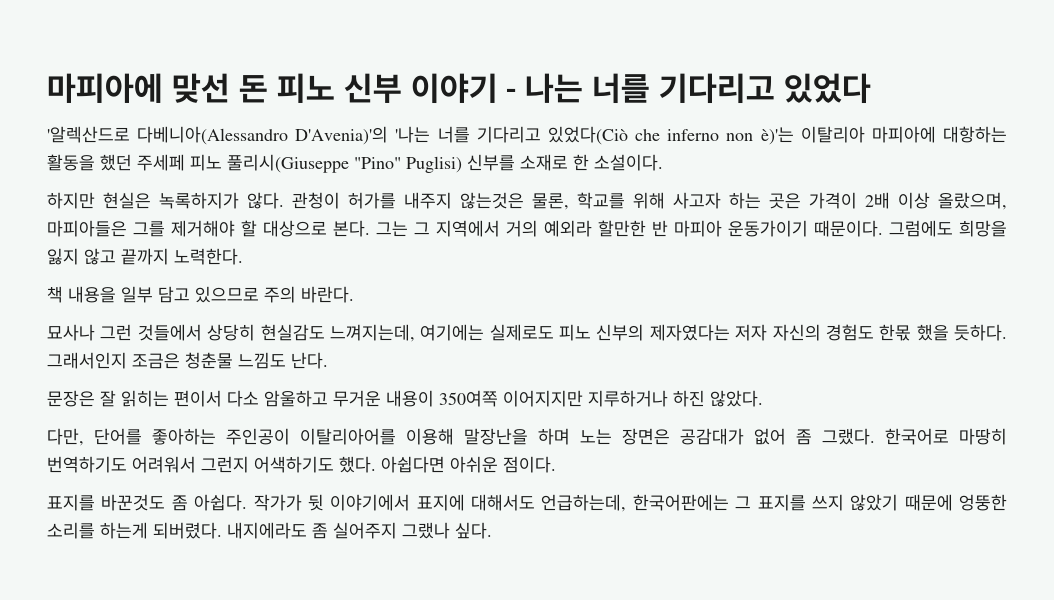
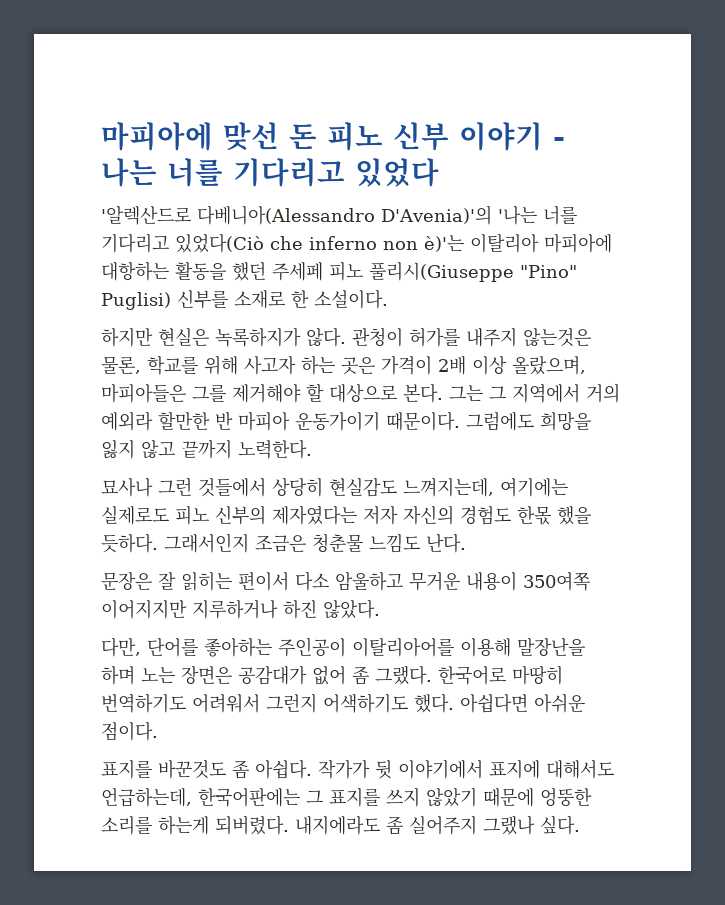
[47,286,354,303] // 책 내용을 일부 담고 있으므로 주의 바란다. -> (312, 449) none

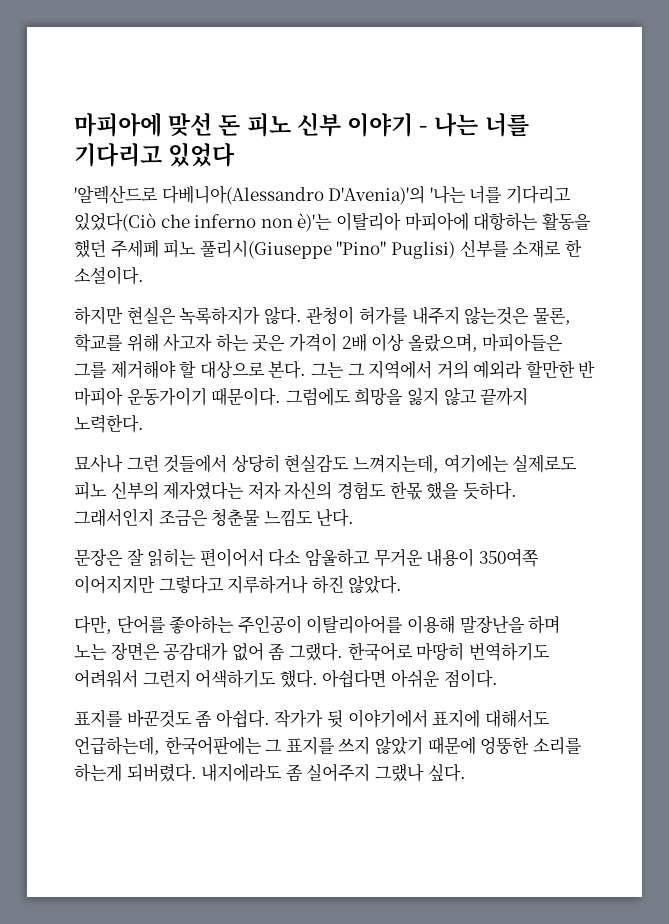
[238,571,289,591] 편이서 -> [199,548,264,567] 편이어서
(187, 609) none -> [158,576,224,594] 그렇다고

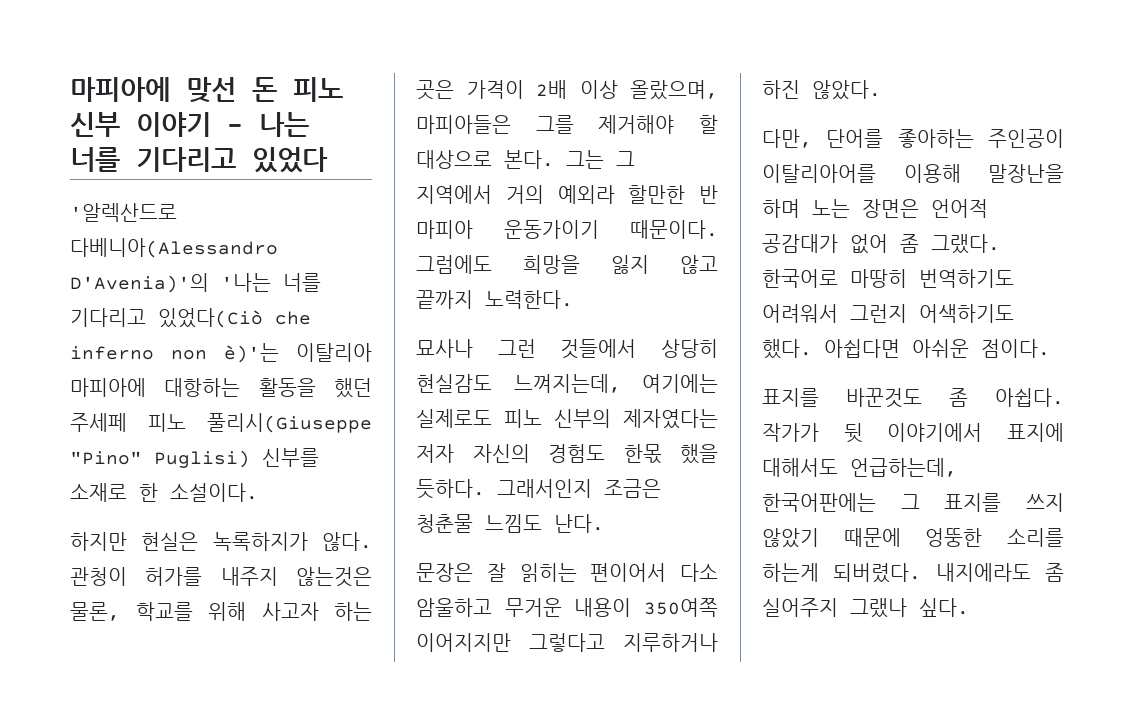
(160, 651) none -> [931,199,988,218] 언어적

